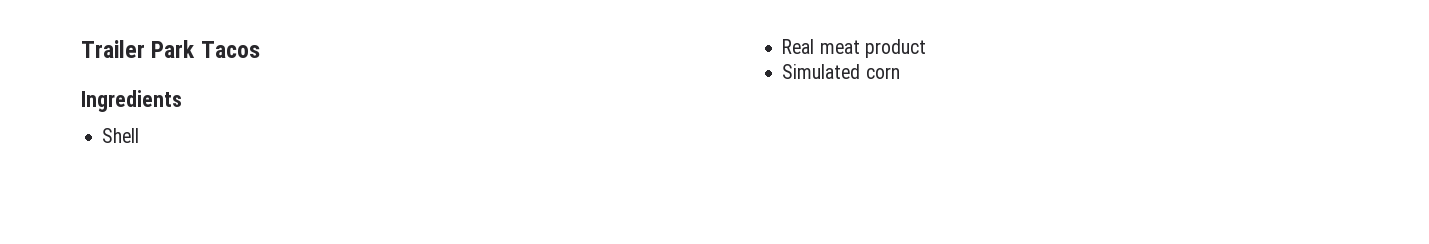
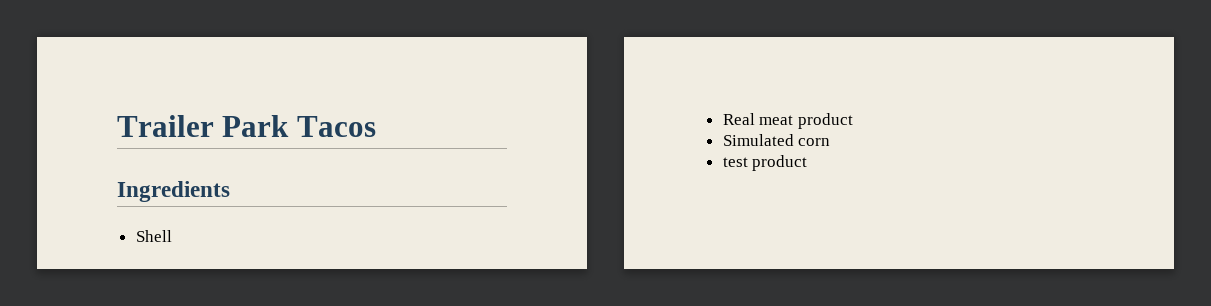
(900, 73) none -> [722,155,808,171] // test product

